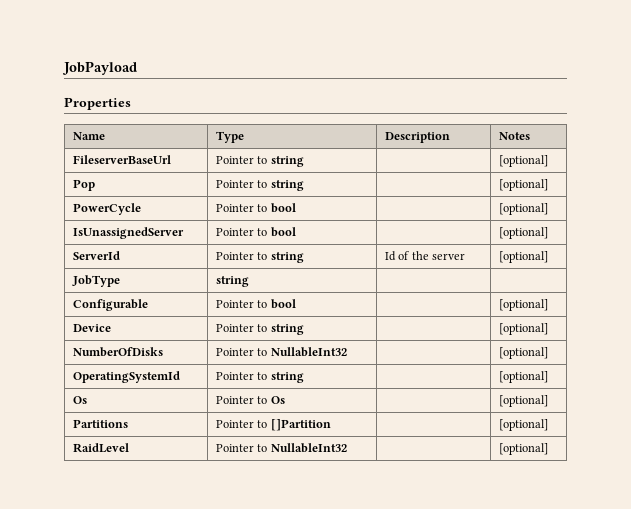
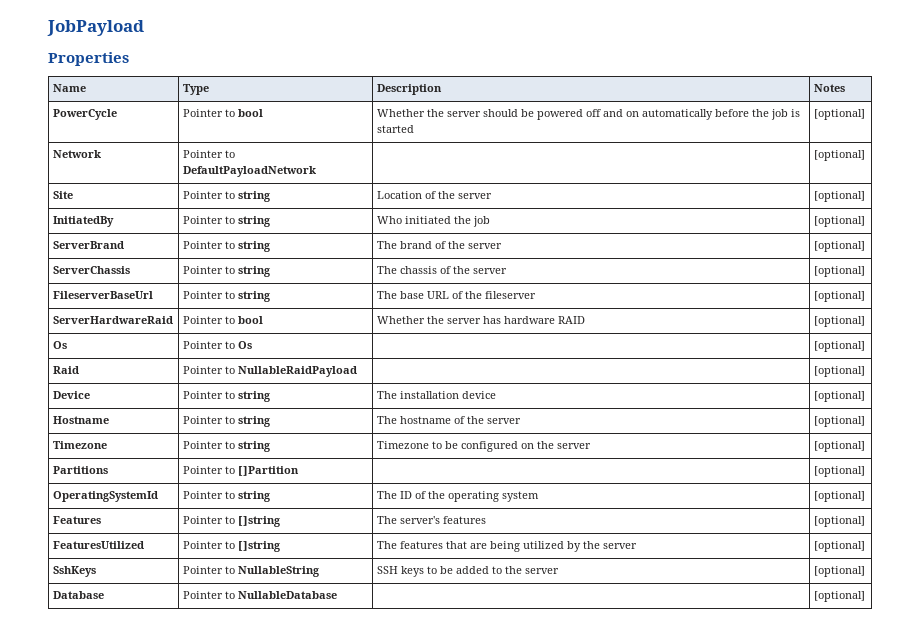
[72,155,171,164] [215,156,304,167] [498,155,548,167] [72,179,95,191] [215,180,304,191] [498,179,548,191] [72,203,141,215] [215,203,296,213] [498,203,548,215] [72,227,184,239] [215,227,296,237] [498,227,548,239] [72,251,120,260] [215,252,304,263] [384,251,465,261] [498,251,548,263] [71,275,120,287] [215,276,249,287] [72,299,148,311] [215,299,296,309] [498,299,548,311] [72,324,111,332] [215,324,304,335] [498,323,548,335] [72,347,163,357] [215,347,347,357] [498,347,548,359] [72,371,180,383] [215,372,304,383] FileserverBaseUrl | Pointer to string | | [optional] // Pop | Pointer to string | | [optional] // PowerCycle | Pointer to bool | | [optional] // IsUnassignedServer | Pointer to bool | | [optional] // ServerId | Pointer to string | Id of the server | [optional] // JobType | string | | // Configurable | Pointer to bool | | [optional] // Device | Pointer to string | | [optional] // NumberOfDisks | Pointer to NullableInt32 | | [optional] // OperatingSystemId | Pointer to string | -> [52,109,117,120] [182,109,263,117] [376,109,800,120] [376,125,414,133] [813,109,865,120] [52,150,101,158] [182,150,235,158] [182,166,316,177] [813,150,865,161] [52,191,73,199] [182,191,271,202] [376,191,492,199] [813,191,865,202] [52,216,114,227] [182,216,271,227] [376,216,490,227] [813,216,865,227] [52,241,124,249] [182,241,271,252] [376,241,502,249] [813,241,865,252] [52,266,130,274] [182,266,271,277] [376,266,507,274] [813,266,865,277] [52,291,153,299] [182,291,271,302] [376,291,536,299] [813,291,865,302] [52,316,173,324] [182,316,263,324] [376,316,585,324] PowerCycle | Pointer to bool | Whether the server should be powered off and on automatically before the job is started | [optional] // Network | Pointer to DefaultPayloadNetwork | | [optional] // Site | Pointer to string | Location of the server | [optional] // InitiatedBy | Pointer to string | Who initiated the job | [optional] // ServerBrand | Pointer to string | The brand of the server | [optional] // ServerChassis | Pointer to string | The chassis of the server | [optional] // FileserverBaseUrl | Pointer to string | The base URL of the fileserver | [optional] // ServerHardwareRaid | Pointer to bool | Whether the server has hardware RAID
(548, 401) none -> [52,366,79,374] [182,366,357,377] [813,366,865,377] [52,391,90,399] [182,391,271,402] [376,391,496,399] [813,391,865,402] [52,416,109,424] [182,416,271,427] [376,416,521,424] [813,416,865,427] [52,441,107,449] [182,441,271,452] [376,441,591,452] [813,441,865,452] // Raid | Pointer to NullableRaidPayload | | [optional] // Device | Pointer to string | The installation device | [optional] // Hostname | Pointer to string | The hostname of the server | [optional] // Timezone | Pointer to string | Timezone to be configured on the server | [optional]
[72,443,129,453] [215,443,347,453] RaidLevel | Pointer to NullableInt32 -> [52,491,158,502] [182,491,271,502] [376,491,539,502] [813,491,865,502] [52,516,101,524] [182,516,281,527] [376,516,486,524] [813,516,865,527] [52,541,144,549] [182,541,281,552] [376,541,637,552] [813,541,865,552] [52,566,96,577] [182,566,320,577] [376,566,559,577] [813,566,865,577] [52,591,104,599] [182,591,337,599] OperatingSystemId | Pointer to string | The ID of the operating system | [optional] // Features | Pointer to []string | The server's features | [optional] // FeaturesUtilized | Pointer to []string | The features that are being utilized by the server | [optional] // SshKeys | Pointer to NullableString | SSH keys to be added to the server | [optional] // Database | Pointer to NullableDatabase

